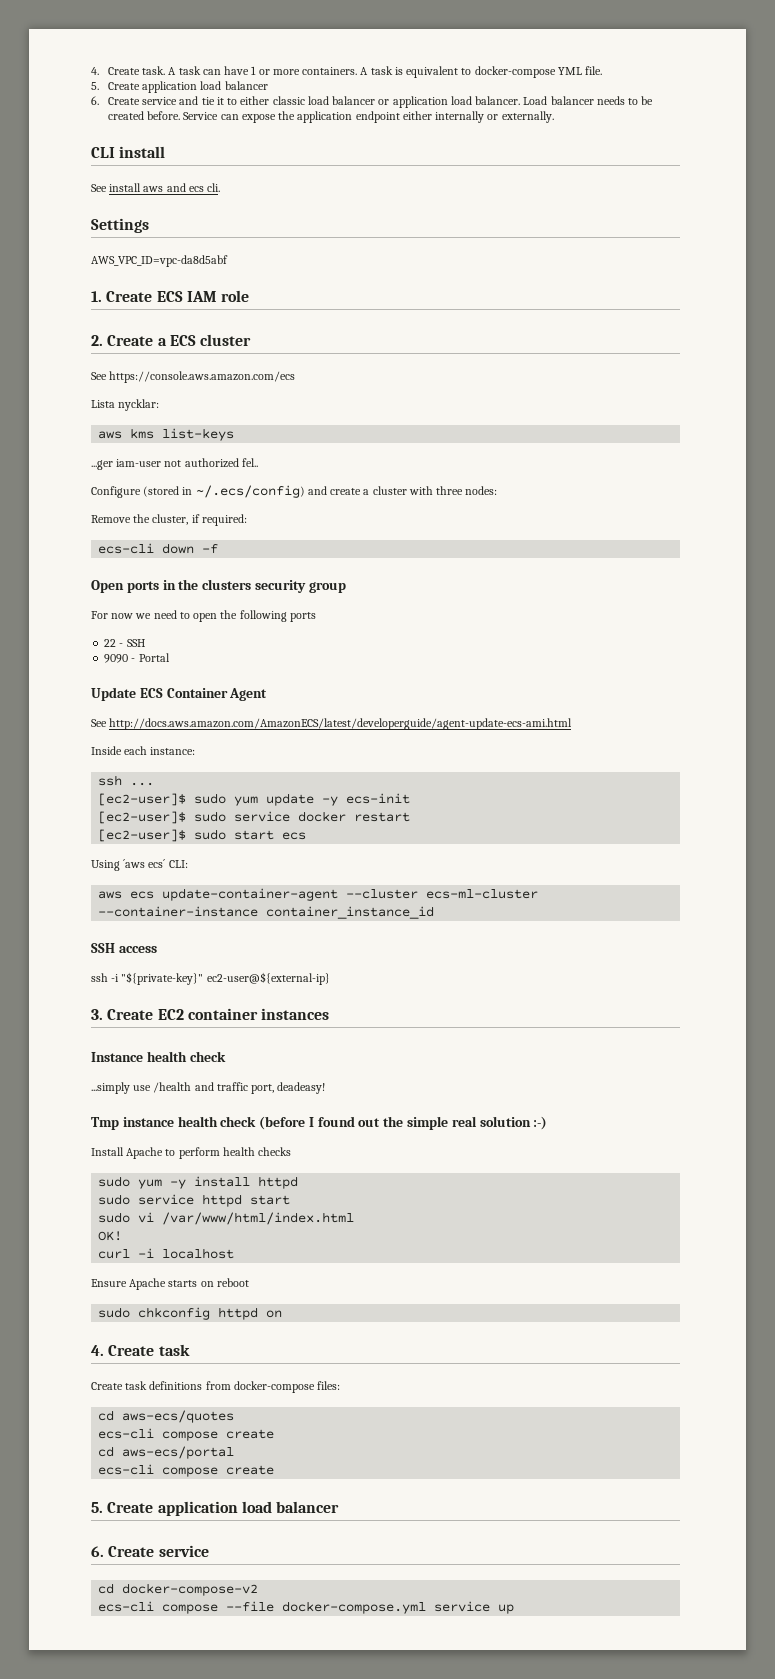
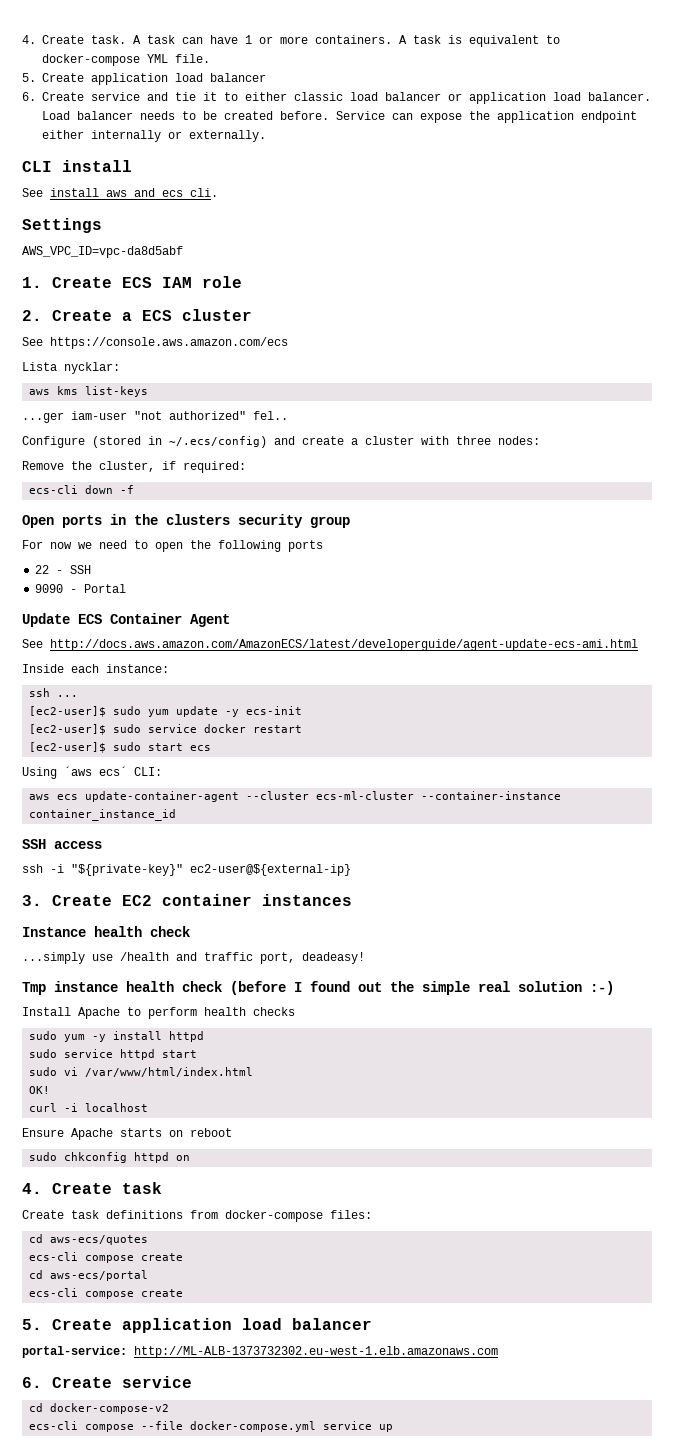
[164,458,239,468] not authorized -> [134,411,246,420] "not authorized"
(340, 1507) none -> [22,1346,498,1358] // portal-service: http://ML-ALB-1373732302.eu-west-1.elb.amazonaws.com

